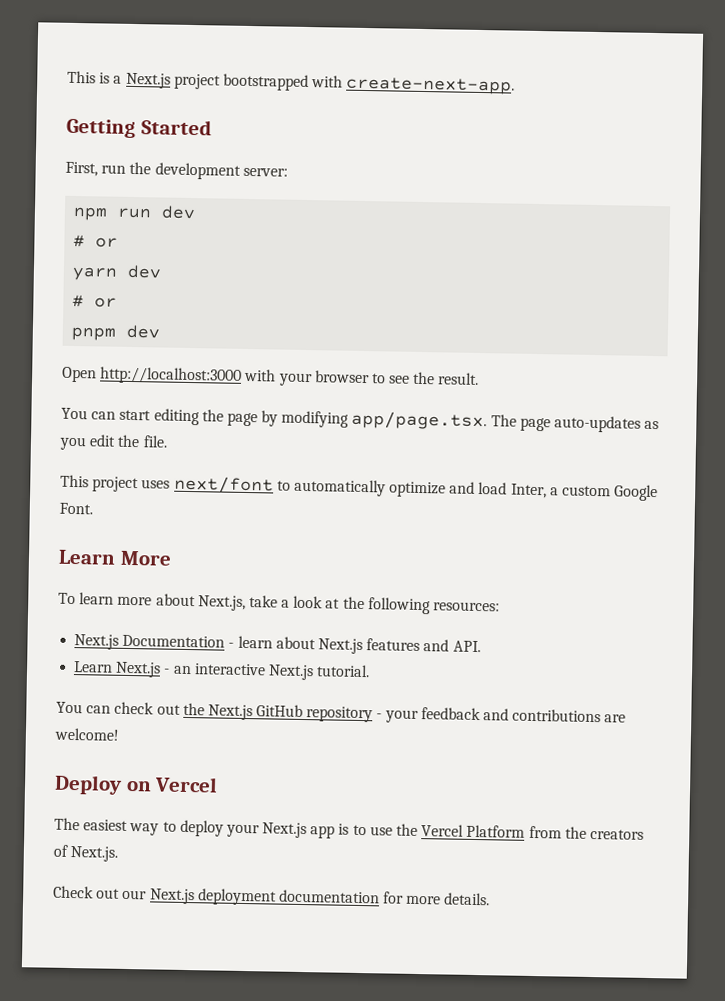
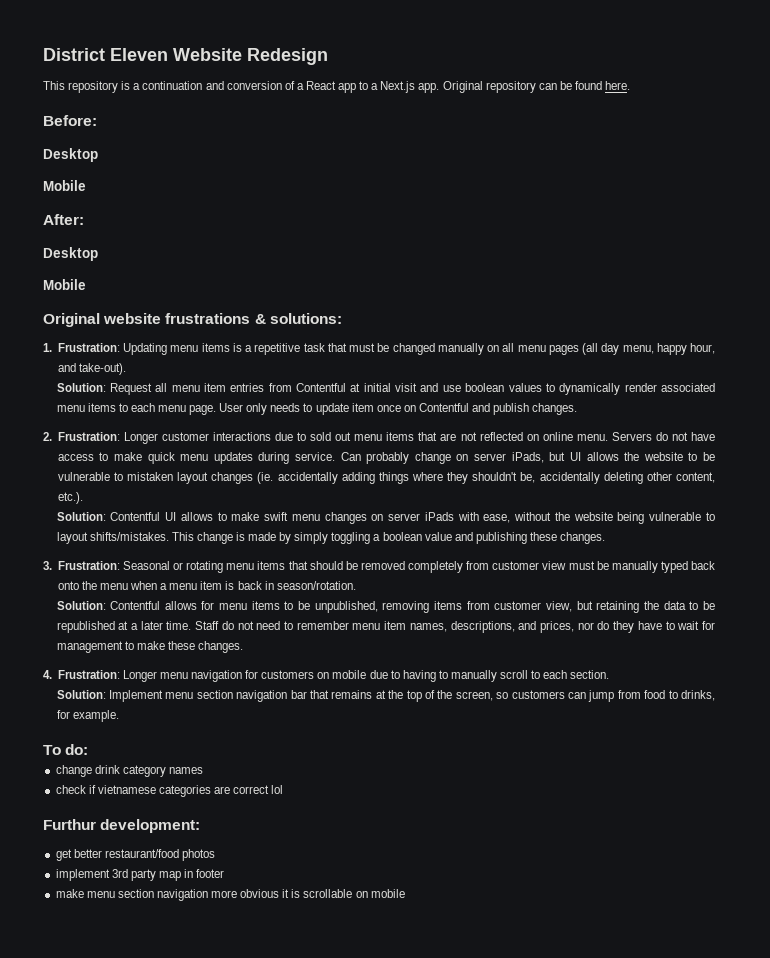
[67,70,516,95] [66,118,212,139] [65,161,288,180] [73,205,197,221] [73,234,119,248] [72,264,163,281] [72,294,118,308] [71,324,161,341] [62,366,480,387] [61,407,660,433] [59,434,168,451] [60,474,659,502] [59,502,93,515] [58,549,172,566] [58,592,501,615] [74,634,481,655] [73,661,371,681] [56,701,627,723] [54,727,120,741] [54,774,219,795] [54,817,644,840] [53,844,119,862] [53,885,491,906] This is a Next.js project bootstrapped with create-next-app. // Getting Started // First, run the development server: // npm run dev // # or // yarn dev // # or // pnpm dev // Open http://localhost:3000 with your browser to see the result. // You can start editing the page by modifying app/page.tsx. The page auto-updates as you edit the file. // This project uses next/font to automatically optimize and load Inter, a custom Google Font. // Learn More // To learn more about Next.js, take a look at the following resources: // Next.js Documentation - learn about Next.js features and API. // Learn Next.js - an interactive Next.js tutorial. // You can check out the Next.js GitHub repository - your feedback and contributions are welcome! // Deploy on Vercel // The easiest way to deploy your Next.js app is to use the Vercel Platform from the creators of Next.js. // Check out our Next.js deployment documentation for more details. -> [43,48,328,65] [43,81,631,93] [43,115,97,126] [43,148,98,162] [43,180,86,191] [43,214,84,225] [43,247,98,261] [43,279,86,290] [43,313,342,327] [43,343,715,355] [57,363,126,375] [56,383,715,395] [56,403,578,415] [43,432,715,444] [57,452,715,464] [57,472,715,484] [57,492,83,504] [56,512,716,524] [56,532,606,544] [43,561,715,573] [57,581,356,590] [56,601,715,613] [56,621,716,633] [56,641,243,653] [43,670,610,682] [56,690,715,702] [56,710,119,722] [43,744,89,755] [55,765,203,777] [55,785,284,797] [43,819,201,833] [55,849,215,861] [55,869,225,881] [55,889,405,901] District Eleven Website Redesign // This repository is a continuation and conversion of a React app to a Next.js app. Original repository can be found here. // Before: // Desktop // Mobile // After: // Desktop // Mobile // Original website frustrations & solutions: // 1. Frustration: Updating menu items is a repetitive task that must be changed manually on all menu pages (all day menu, happy hour, and take-out). // Solution: Request all menu item entries from Contentful at initial visit and use boolean values to dynamically render associated menu items to each menu page. User only needs to update item once on Contentful and publish changes. // 2. Frustration: Longer customer interactions due to sold out menu items that are not reflected on online menu. Servers do not have access to make quick menu updates during service. Can probably change on server iPads, but UI allows the website to be vulnerable to mistaken layout changes (ie. accidentally adding things where they shouldn't be, accidentally deleting other content, etc.). // Solution: Contentful UI allows to make swift menu changes on server iPads with ease, without the website being vulnerable to layout shifts/mistakes. This change is made by simply toggling a boolean value and publishing these changes. // 3. Frustration: Seasonal or rotating menu items that should be removed completely from customer view must be manually typed back onto the menu when a menu item is back in season/rotation. // Solution: Contentful allows for menu items to be unpublished, removing items from customer view, but retaining the data to be republished at a later time. Staff do not need to remember menu item names, descriptions, and prices, nor do they have to wait for management to make these changes. // 4. Frustration: Longer menu navigation for customers on mobile due to having to manually scroll to each section. // Solution: Implement menu section navigation bar that remains at the top of the screen, so customers can jump from food to drinks, for example. // To do: // change drink category names // check if vietnamese categories are correct lol // Furthur development: // get better restaurant/food photos // implement 3rd party map in footer // make menu section navigation more obvious it is scrollable on mobile

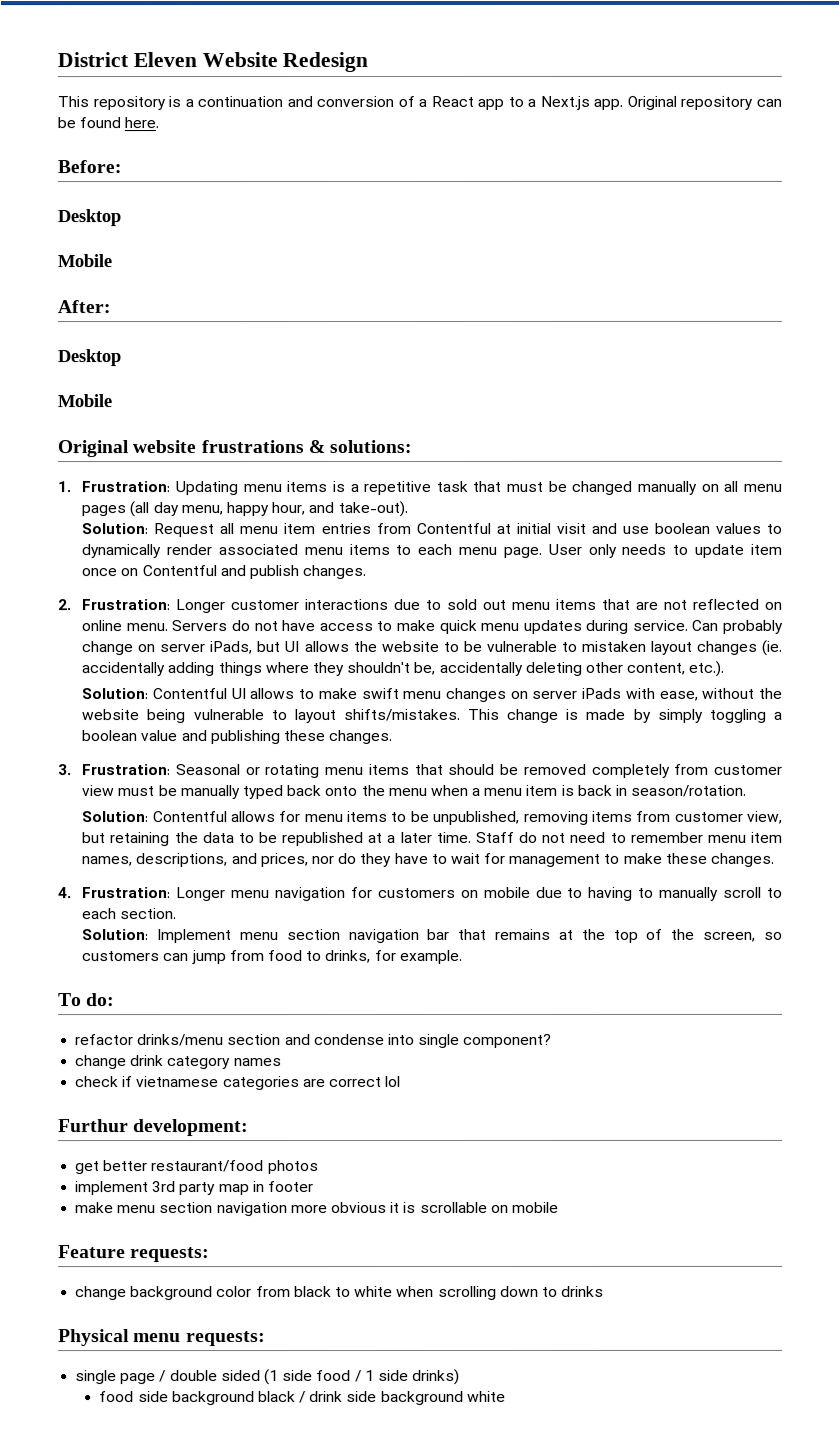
(89, 749) none -> [75,1033,553,1049] // refactor drinks/menu section and condense into single component?
(405, 893) none -> [58,1245,211,1263] [75,1285,605,1301] [58,1329,266,1347] [75,1368,461,1386] [99,1390,506,1406] // Feature requests: // change background color from black to white when scrolling down to drinks // Physical menu requests: // single page / double sided (1 side food / 1 side drinks) // food side background black / drink side background white

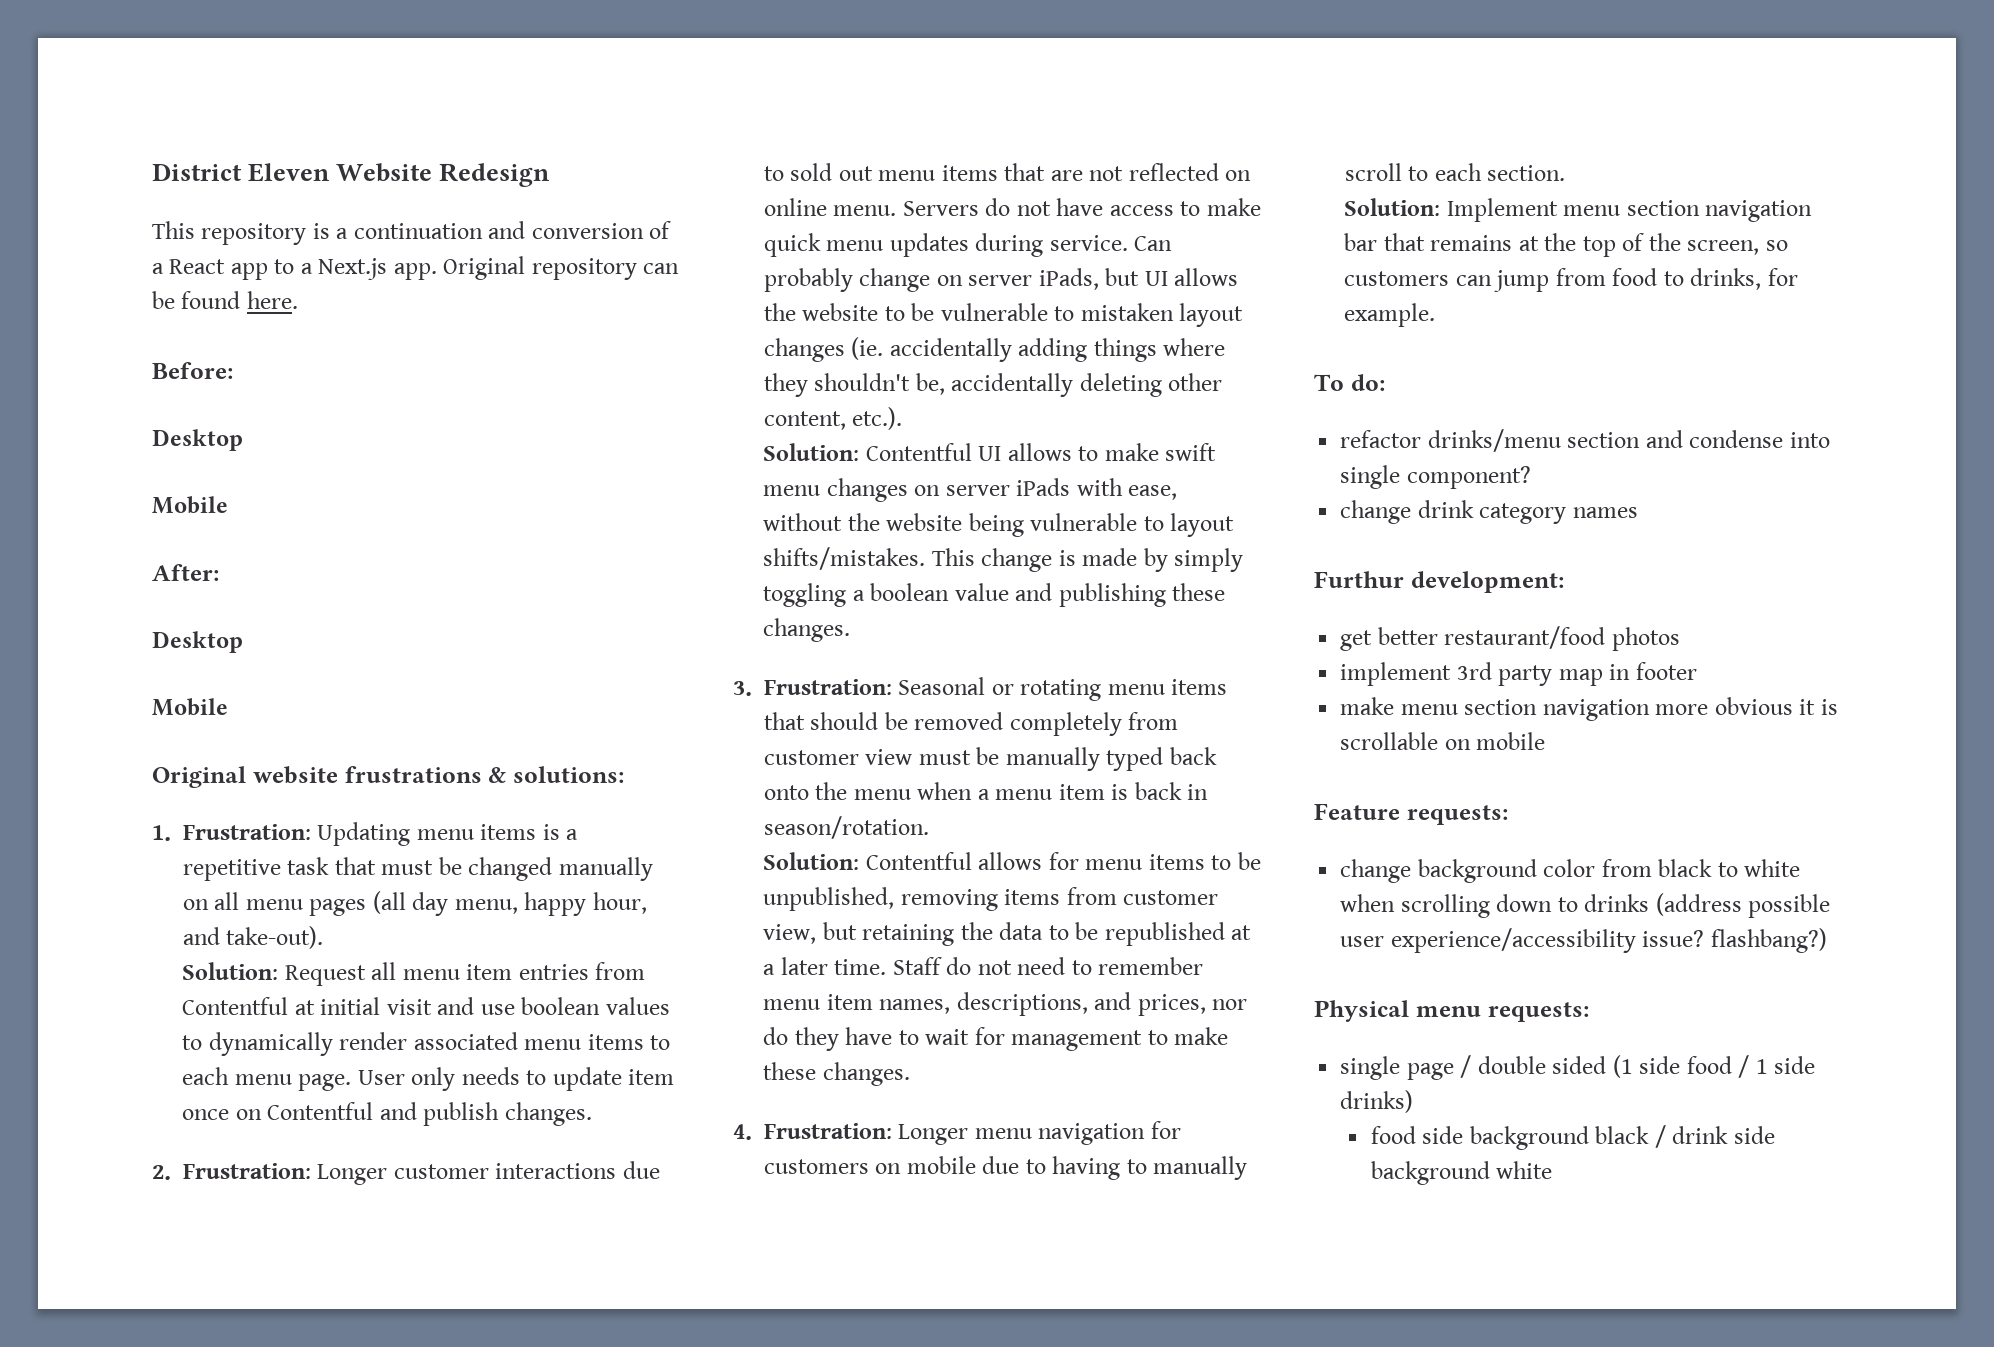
[75,1076,402,1091] // check if vietnamese categories are correct lol -> (1638, 512) none
(605, 1291) none -> [1655,893,1831,918] [1340,928,1827,953] (address possible user experience/accessibility issue? flashbang?)

